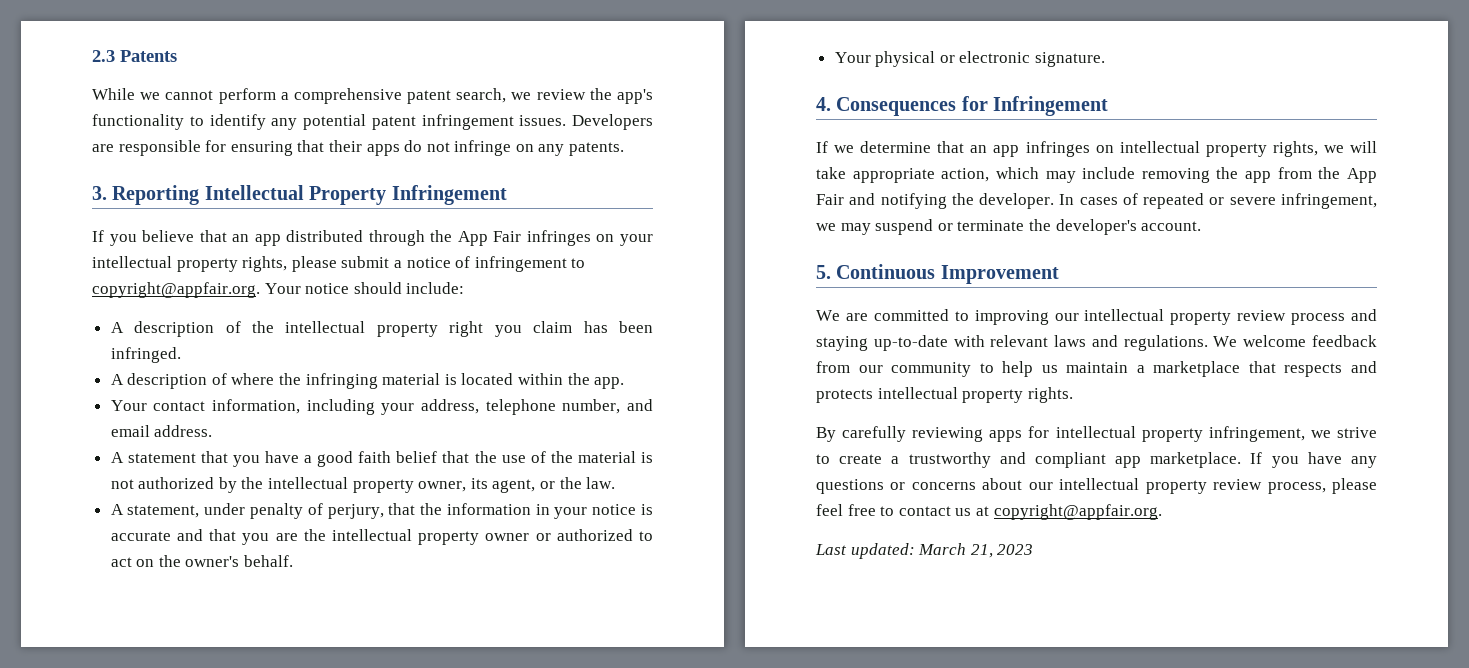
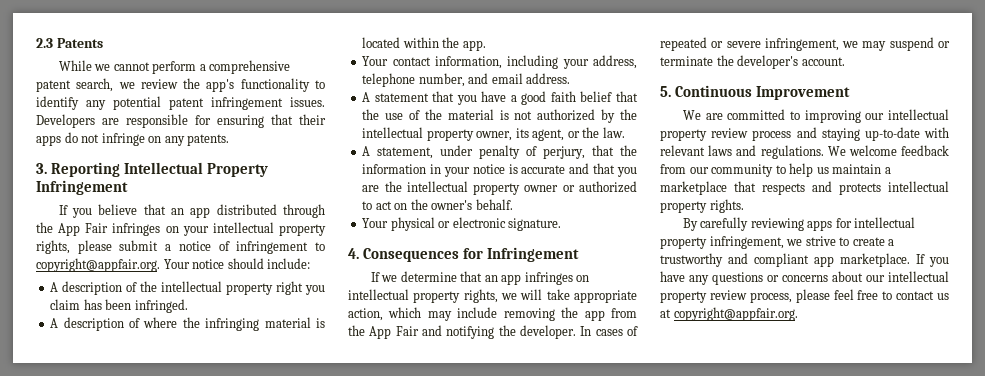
[815,543,1034,559] // Last updated: March 21, 2023 -> (798, 314) none

